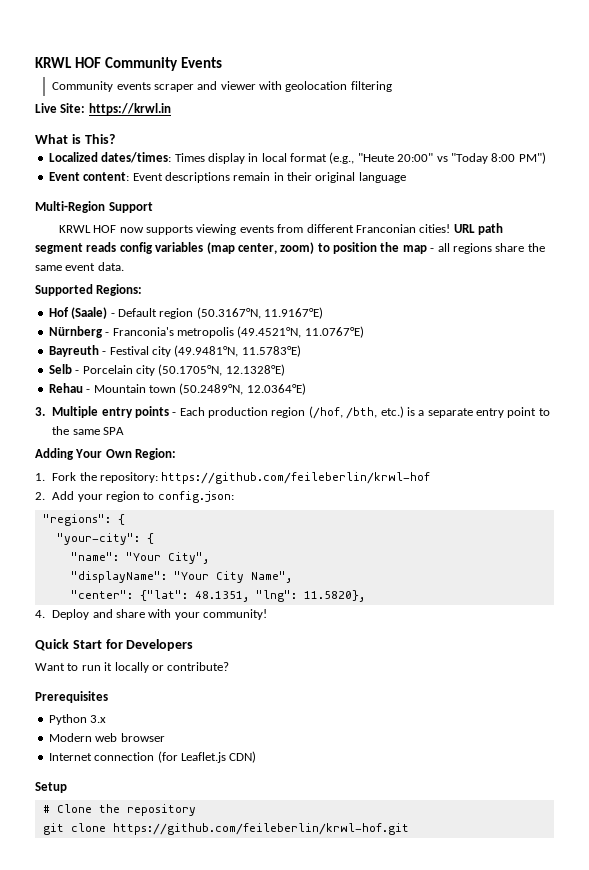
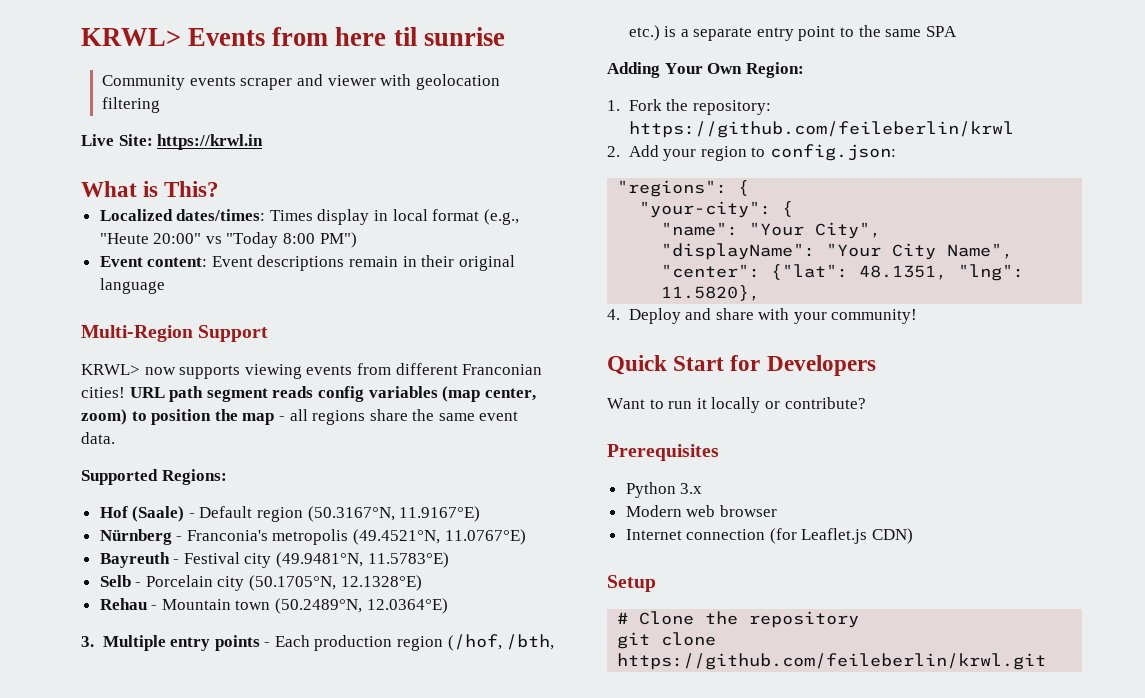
[35,57,222,71] KRWL HOF Community Events -> [81,27,505,46] KRWL> Events from here til sunrise
[58,225,117,233] KRWL HOF -> [81,364,140,375] KRWL>
[161,472,431,484] https://github.com/feileberlin/krwl-hof -> [628,121,1014,138] https://github.com/feileberlin/krwl
[112,823,409,835] https://github.com/feileberlin/krwl-hof.git -> [617,653,1047,670] https://github.com/feileberlin/krwl.git

